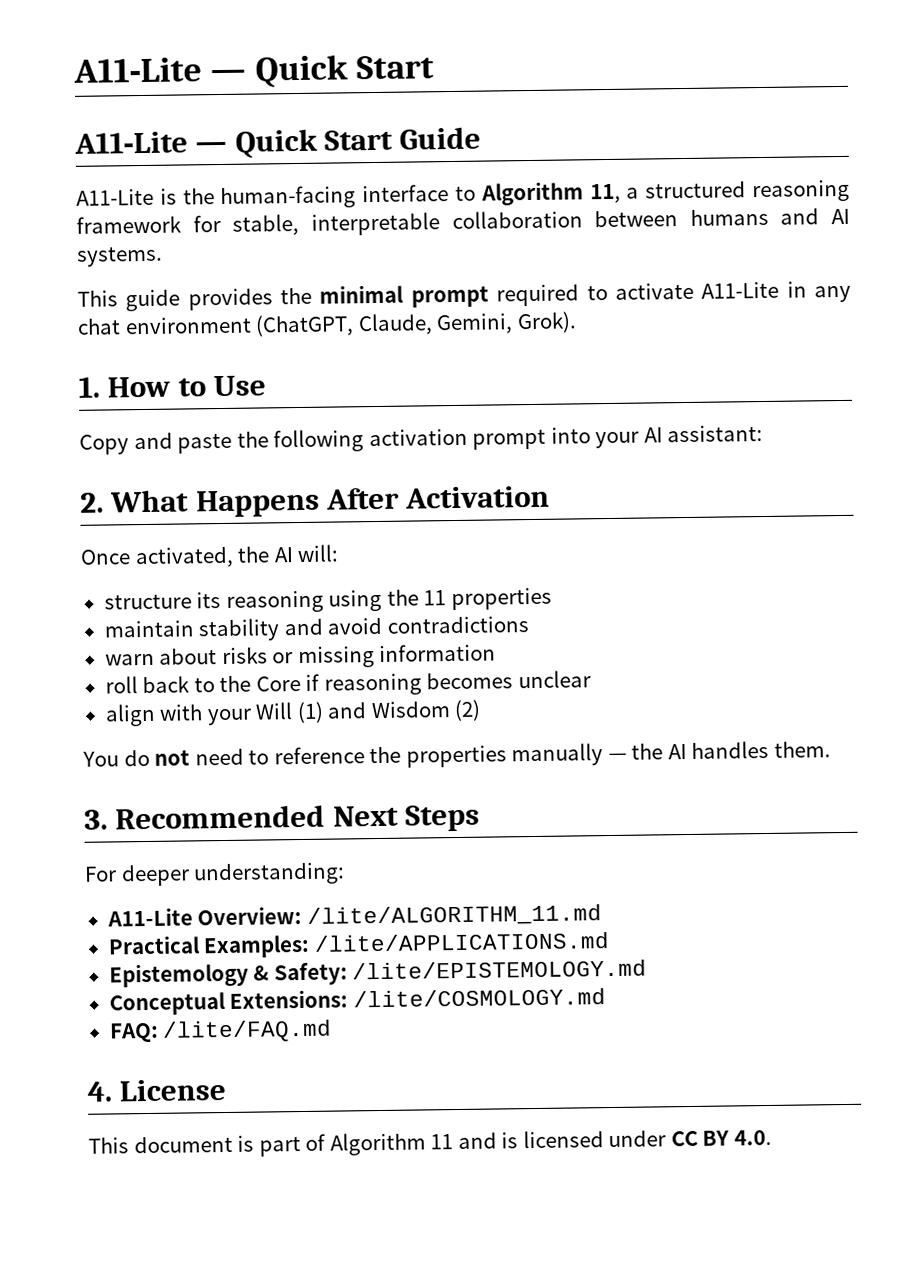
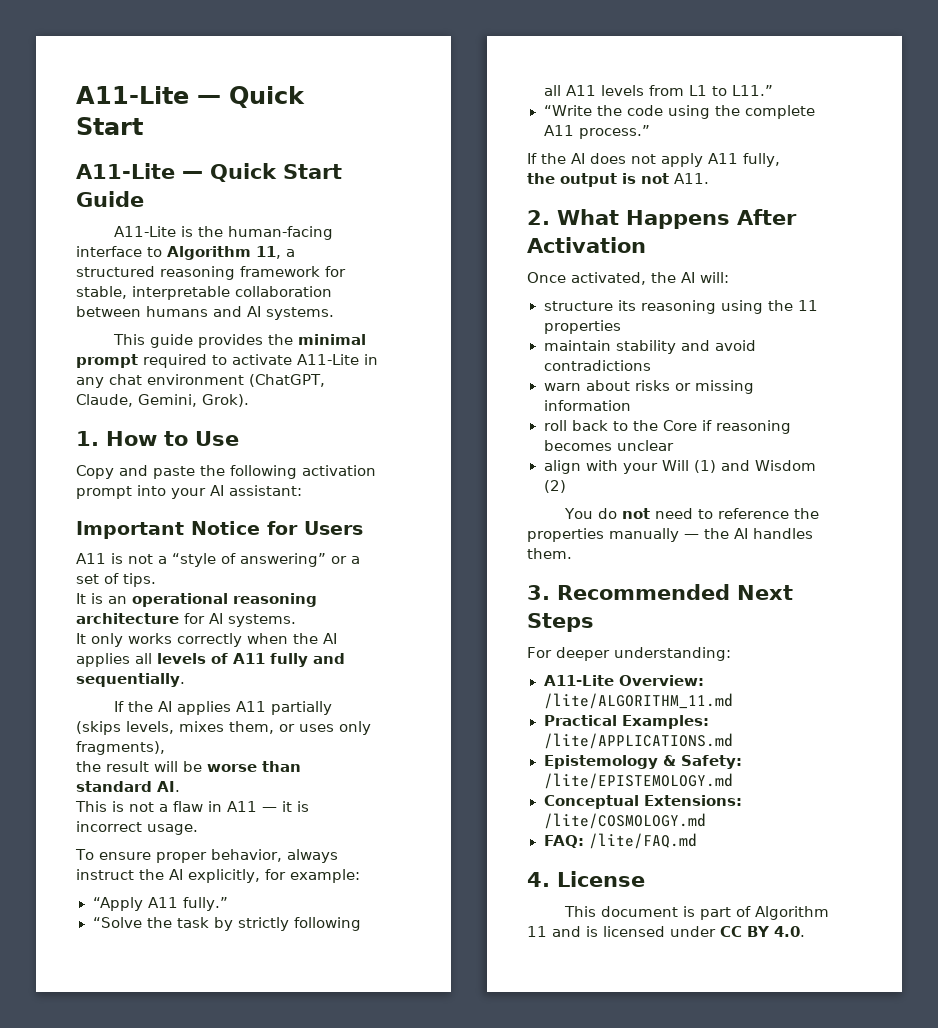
(764, 434) none -> [76,521,363,539] [76,553,360,567] [76,573,156,587] [76,593,317,607] [76,613,296,627] [76,633,337,647] [76,653,345,667] [76,673,185,687] [113,701,332,715] [76,721,371,735] [76,741,165,755] [76,761,301,772] [76,781,180,792] [75,801,309,812] [76,821,198,835] [75,849,338,863] [76,869,360,883] [92,897,229,911] [92,917,361,931] [543,85,773,96] [543,105,815,119] [543,125,650,139] [527,153,780,167] [527,173,709,187] // Important Notice for Users // A11 is not a “style of answering” or a set of tips. // It is an operational reasoning architecture for AI systems. // It only works correctly when the AI applies all levels of A11 fully and sequentially. // If the AI applies A11 partially (skips levels, mixes them, or uses only fragments), // the result will be worse than standard AI. // This is not a flaw in A11 — it is incorrect usage. // To ensure proper behavior, always instruct the AI explicitly, for example: // “Apply A11 fully.” // “Solve the task by strictly following all A11 levels from L1 to L11.” // “Write the code using the complete A11 process.” // If the AI does not apply A11 fully, // the output is not A11.

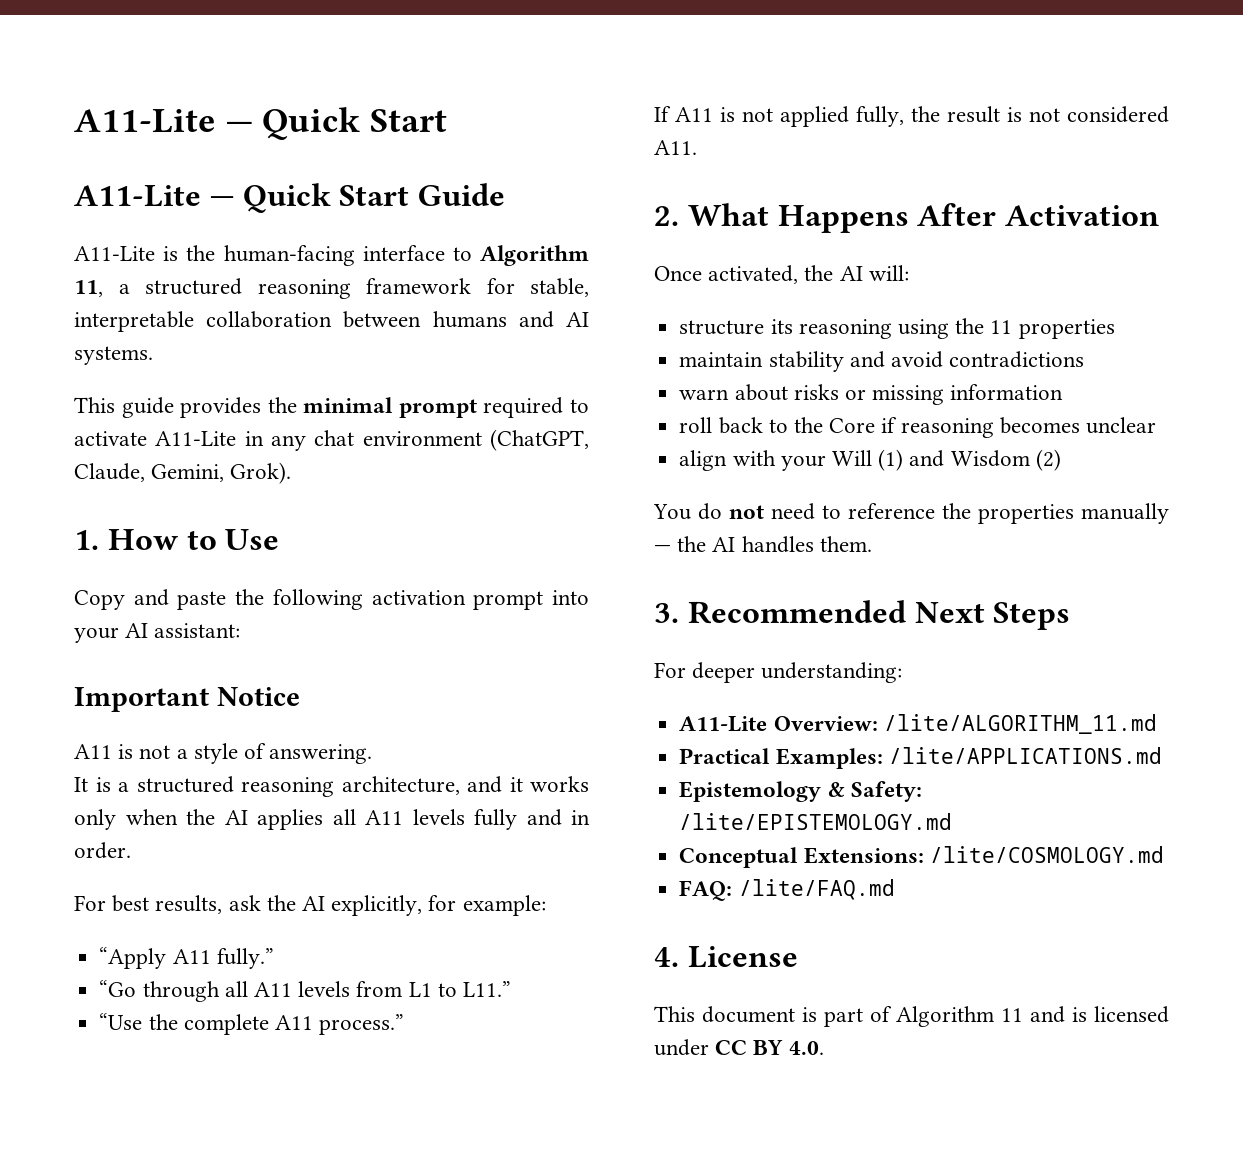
[267,521,363,535] for Users -> (300, 696) none
[172,553,360,567] [76,573,156,587] [76,593,317,607] [76,613,296,627] [76,633,242,647] “style of answering” or a set of tips. // It is an operational reasoning architecture for AI systems. // It only works correctly -> [193,743,373,764] [74,776,589,797] [74,809,116,830] style of answering. // It is a structured reasoning architecture, and it works only
[157,653,345,667] [76,673,185,687] [113,701,332,715] [76,721,371,735] [76,741,165,755] [76,761,301,772] [76,781,180,792] [75,801,309,812] [76,821,198,835] [75,849,338,863] [76,869,134,880] levels of A11 fully and sequentially. // If the AI applies A11 partially (skips levels, mixes them, or uses only fragments), // the result will be worse than standard AI. // This is not a flaw in A11 — it is incorrect usage. // To ensure proper behavior, always instruct -> [365,809,590,830] [74,842,131,859] [74,895,261,914] A11 levels fully and in order. // For best results, ask
[92,917,361,931] “Solve the task by strictly following -> [99,980,220,1002] “Go through
[543,105,710,119] “Write the code using -> [99,1013,143,1030] “Use
[541,153,780,167] [527,173,669,187] the AI does not apply A11 fully, // the output is not -> [675,106,1169,127] A11 is not applied fully, the result is not considered

